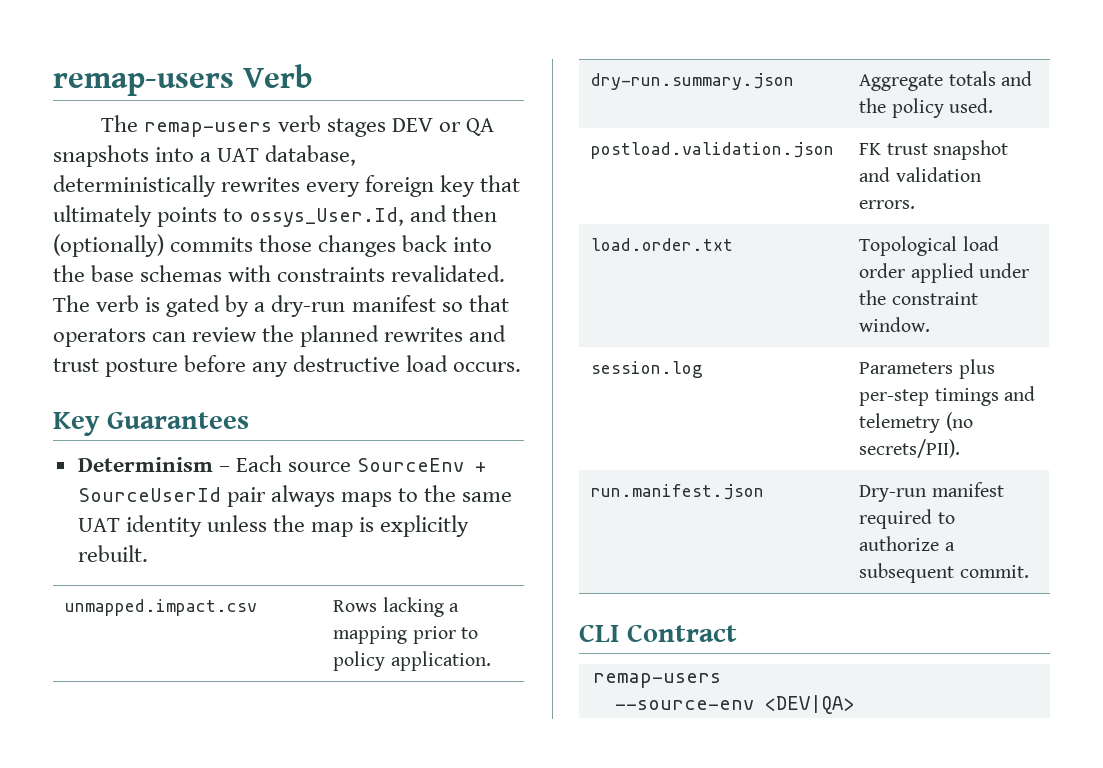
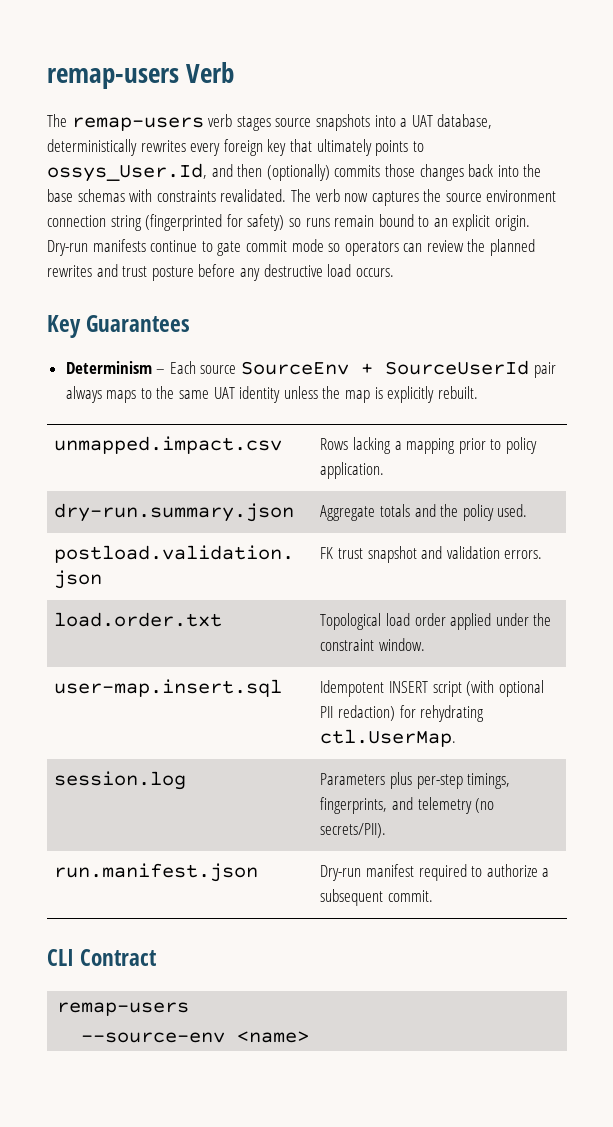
[391,118,495,136] DEV or QA -> [275,118,312,127] source
[145,295,509,317] is gated by a dry-run manifest so that -> [344,189,557,206] [47,214,531,231] [47,239,341,256] now captures the source environment connection string (fingerprinted for safety) so runs remain bound to an explicit origin. Dry-run manifests continue to gate commit mode so
(931, 324) none -> [54,679,283,697] [320,680,544,697] [320,705,485,722] [320,729,457,747] // user-map.insert.sql | Idempotent INSERT script (with optional PII redaction) for rehydrating ctl.UserMap.
[934,388,999,406] timings -> [467,773,511,789] [320,797,388,814] timings, fingerprints,
[764,695,854,714] <DEV|QA> -> [237,1031,310,1043] <name>

